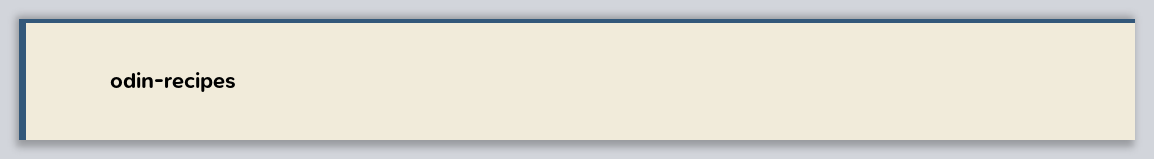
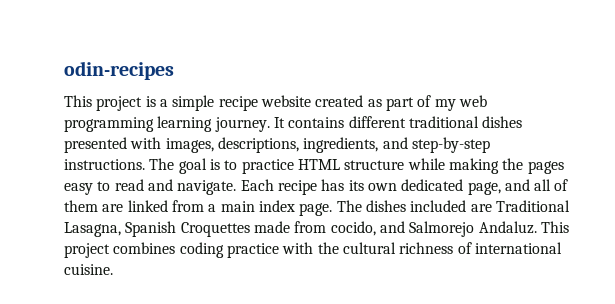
(236, 82) none -> [64,95,487,111] [64,116,523,132] [64,137,490,153] [64,158,564,174] [64,179,569,195] [64,200,570,216] [64,221,569,237] [64,242,562,258] [64,264,113,275] // This project is a simple recipe website created as part of my web programming learning journey. It contains different traditional dishes presented with images, descriptions, ingredients, and step-by-step instructions. The goal is to practice HTML structure while making the pages easy to read and navigate. Each recipe has its own dedicated page, and all of them are linked from a main index page. The dishes included are Traditional Lasagna, Spanish Croquettes made from cocido, and Salmorejo Andaluz. This project combines coding practice with the cultural richness of international cuisine.

